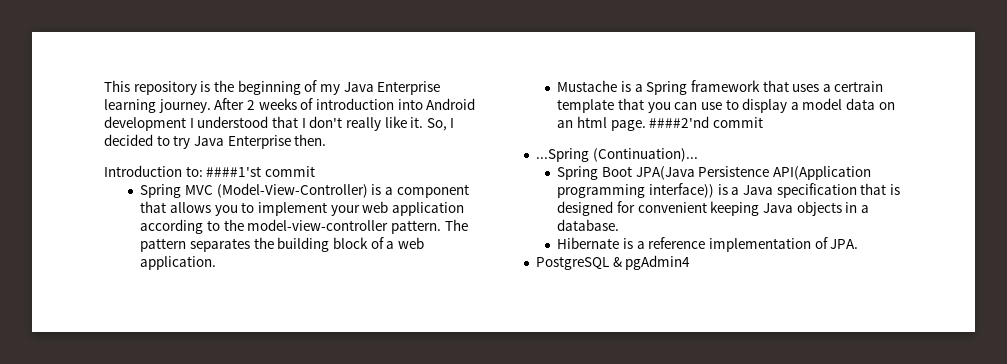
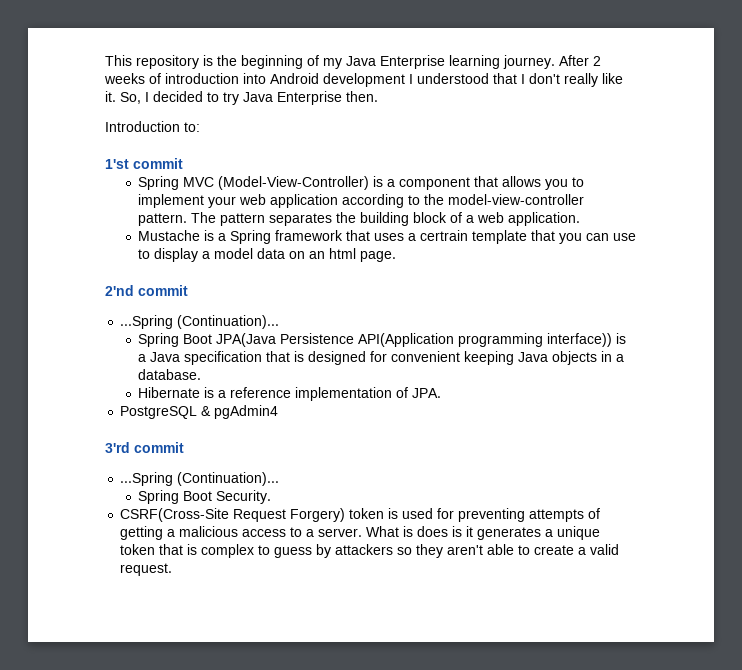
[206,166,262,177] ####1'st -> [105,159,129,169] // 1'st
[649,116,710,128] ####2'nd -> [105,285,134,296] // 2'nd
(691, 262) none -> [105,442,184,453] [120,472,280,486] [138,490,272,504] [120,508,601,522] [120,526,601,540] [120,544,620,558] [120,563,173,576] // 3'rd commit // ...Spring (Continuation)... // Spring Boot Security. // CSRF(Cross-Site Request Forgery) token is used for preventing attempts of getting a malicious access to a server. What is does is it generates a unique token that is complex to guess by attackers so they aren't able to create a valid request.

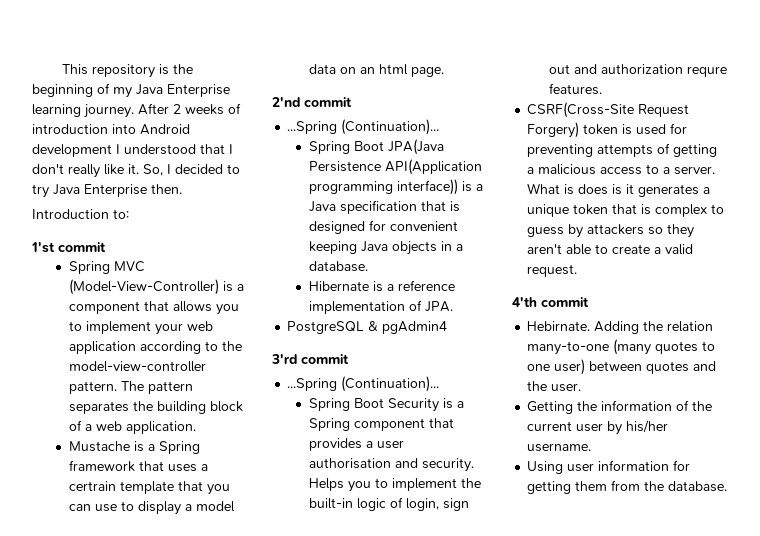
[216,490,272,504] Security. -> [388,398,465,412] [309,418,455,431] [309,438,405,451] [309,458,475,472] [309,478,482,492] [309,497,470,511] [549,64,728,77] [549,83,603,95] Security is a Spring component that provides a user authorisation and security. Helps you to implement the built-in logic of login, sign out and authorization requre features.
(173, 569) none -> [512,297,589,307] [527,321,714,334] [527,339,716,355] [527,359,717,375] [527,381,582,392] [527,400,713,414] [527,420,669,435] [527,443,592,452] [527,460,691,474] [527,480,728,494] // 4'th commit // Hebirnate. Adding the relation many-to-one (many quotes to one user) between quotes and the user. // Getting the information of the current user by his/her username. // Using user information for getting them from the database.

